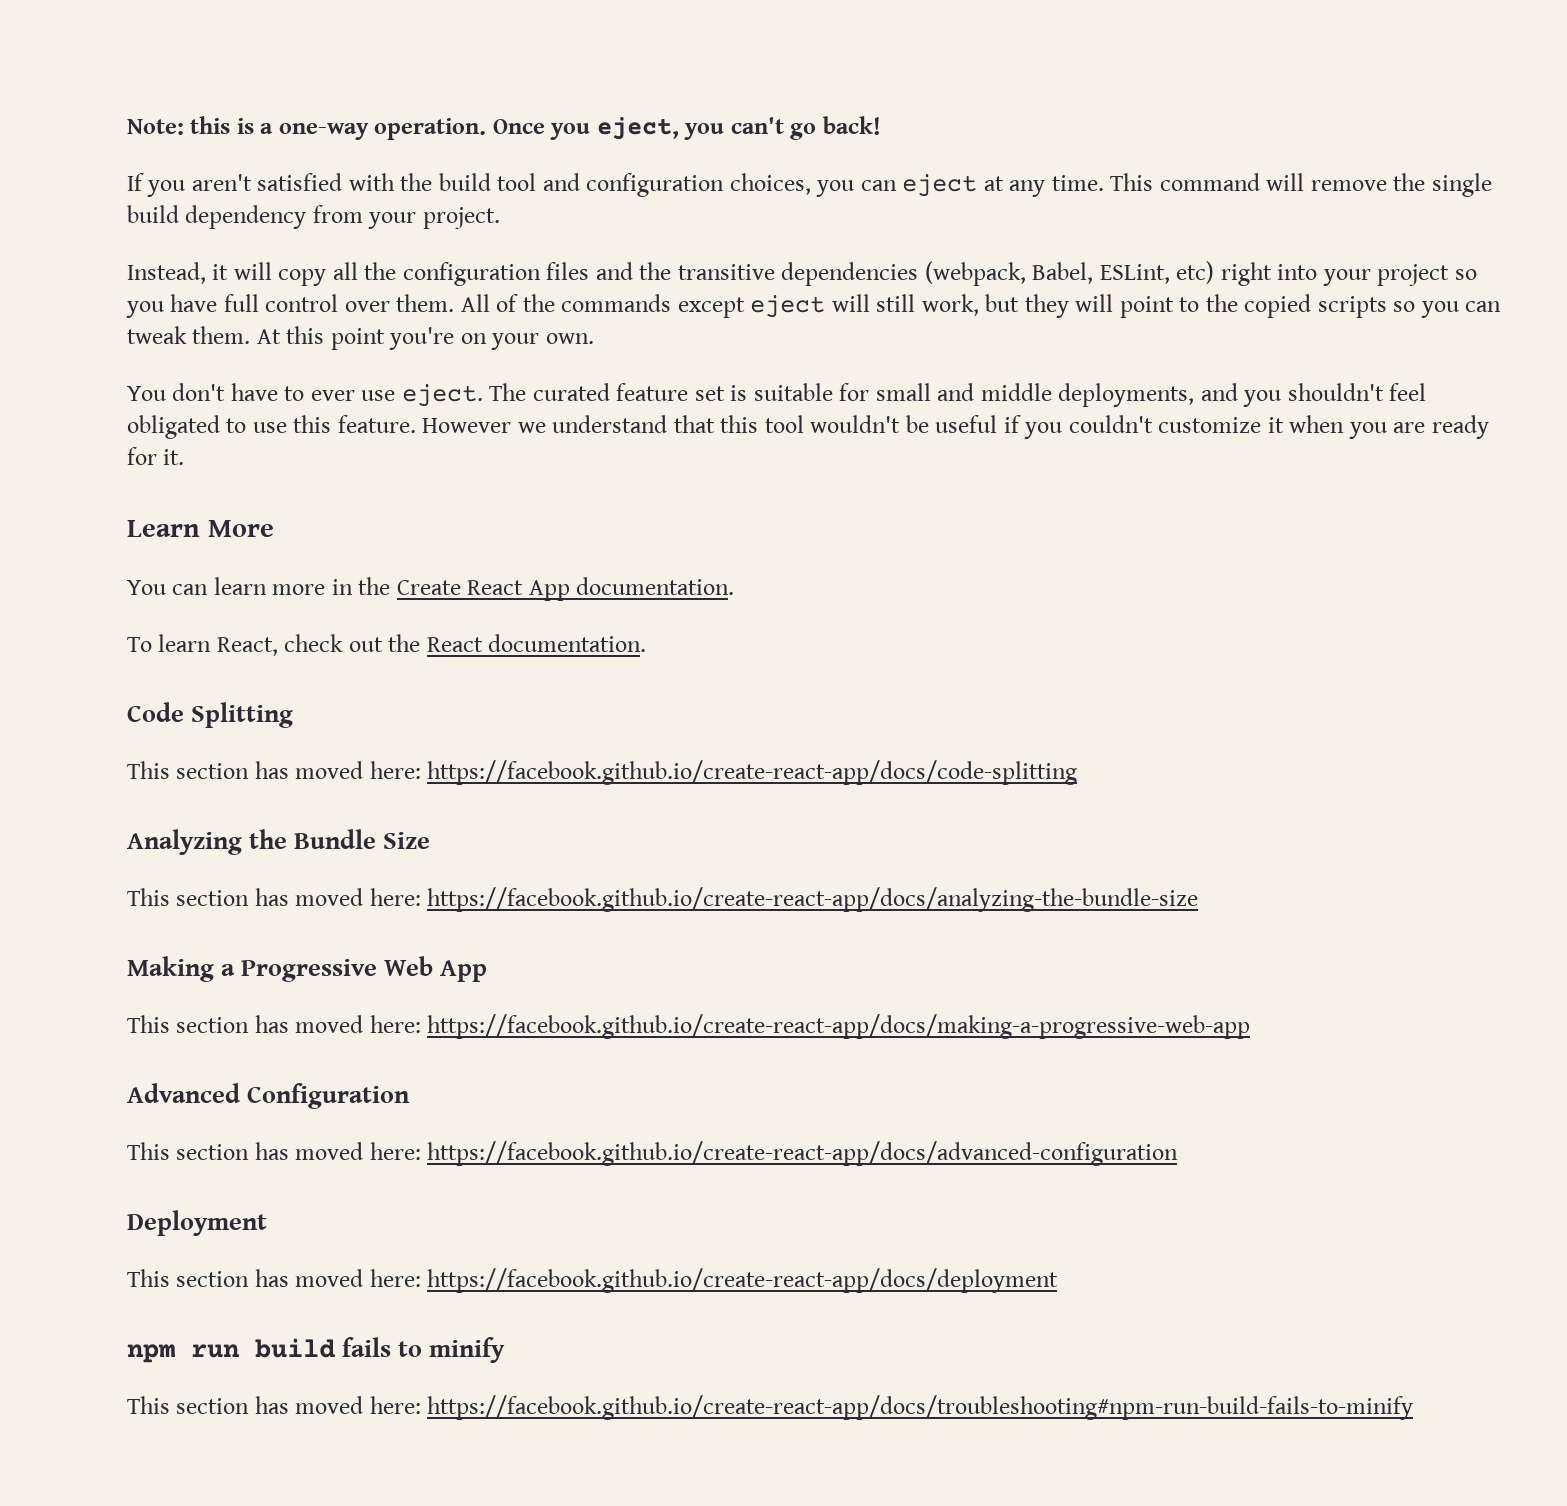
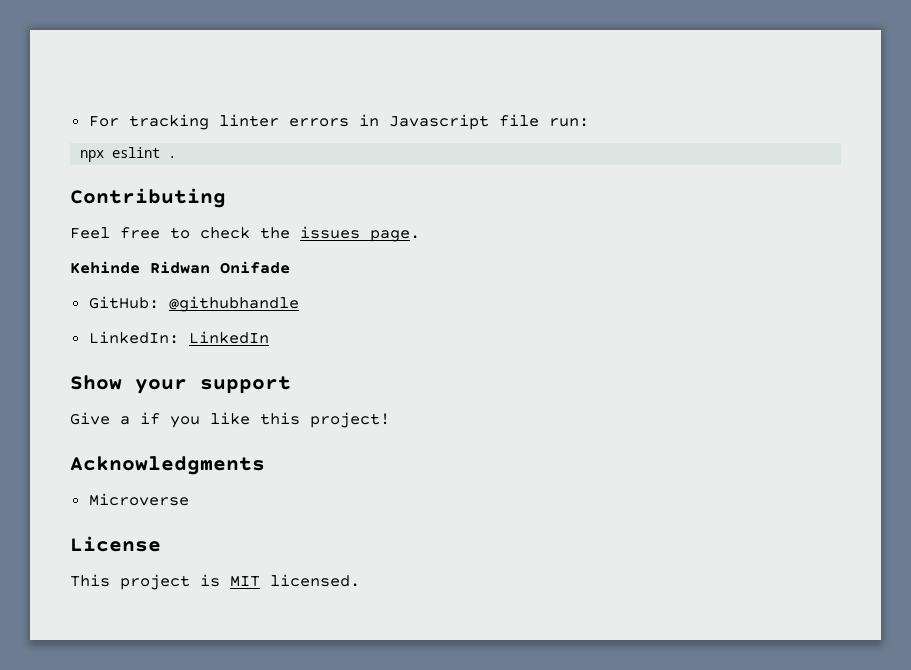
[127,116,881,140] [127,173,1492,197] [127,205,500,229] [127,261,1477,286] [126,294,1502,318] [127,326,594,350] [127,383,1427,407] [127,415,1489,439] [127,447,185,465] [127,520,274,537] [127,577,735,601] [127,634,647,656] [127,702,294,728] [127,760,1078,785] [127,829,431,855] [127,887,1199,912] [127,956,488,982] [127,1014,1251,1039] [127,1083,411,1109] [127,1141,1179,1166] [127,1210,267,1236] [127,1268,1059,1293] [127,1337,506,1363] [127,1395,1414,1420] Note: this is a one-way operation. Once you eject, you can't go back! // If you aren't satisfied with the build tool and configuration choices, you can eject at any time. This command will remove the single build dependency from your project. // Instead, it will copy all the configuration files and the transitive dependencies (webpack, Babel, ESLint, etc) right into your project so you have full control over them. All of the commands except eject will still work, but they will point to the copied scripts so you can tweak them. At this point you're on your own. // You don't have to ever use eject. The curated feature set is suitable for small and middle deployments, and you shouldn't feel obligated to use this feature. However we understand that this tool wouldn't be useful if you couldn't customize it when you are ready for it. // Learn More // You can learn more in the Create React App documentation. // To learn React, check out the React documentation. // Code Splitting // This section has moved here: https://facebook.github.io/create-react-app/docs/code-splitting // Analyzing the Bundle Size // This section has moved here: https://facebook.github.io/create-react-app/docs/analyzing-the-bundle-size // Making a Progressive Web App // This section has moved here: https://facebook.github.io/create-react-app/docs/making-a-progressive-web-app // Advanced Configuration // This section has moved here: https://facebook.github.io/create-react-app/docs/advanced-configuration // Deployment // This section has moved here: https://facebook.github.io/create-react-app/docs/deployment // npm run build fails to minify // This section has moved here: https://facebook.github.io/create-react-app/docs/troubleshooting#npm-run-build-fails-to-minify -> [88,114,589,130] [80,147,177,162] [70,188,226,208] [70,226,420,242] [70,261,290,274] [88,296,299,312] [88,331,269,344] [70,375,291,394] [70,412,390,428] [70,456,265,475] [88,493,189,506] [70,536,161,552] [70,574,360,590] For tracking linter errors in Javascript file run: // npx eslint . // Contributing // Feel free to check the issues page. // Kehinde Ridwan Onifade // GitHub: @githubhandle // LinkedIn: LinkedIn // Show your support // Give a if you like this project! // Acknowledgments // Microverse // License // This project is MIT licensed.

